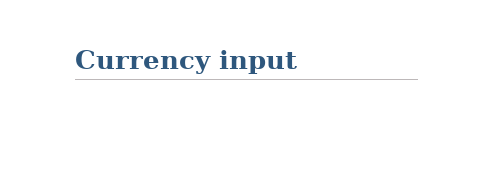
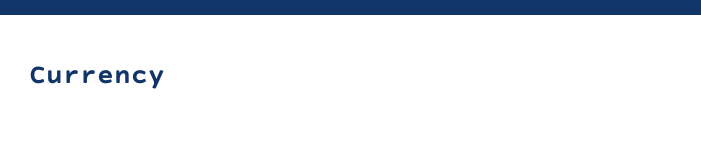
[219,50,297,74] input -> (165, 77) none

